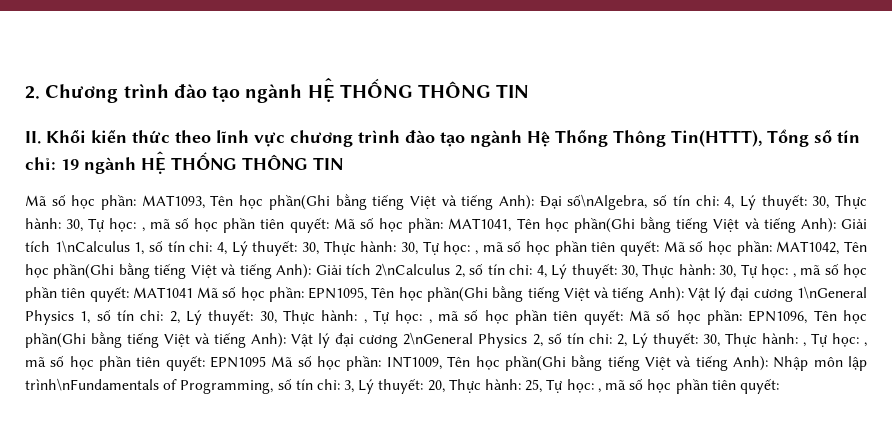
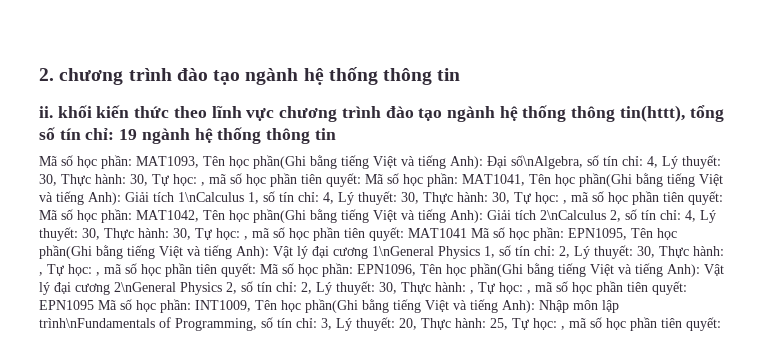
[45,78,530,103] [25,130,86,144] Chương trình đào tạo ngành HỆ THỐNG THÔNG TIN // II. Khối -> [59,67,461,85] [39,105,92,118] chương trình đào tạo ngành hệ thống thông tin // ii. khối
[527,129,809,147] Hệ Thống Thông Tin(HTTT), Tổng -> [499,105,724,122] hệ thống thông tin(httt), tổng
[141,151,343,174] HỆ THỐNG THÔNG TIN -> [194,127,336,144] hệ thống thông tin

